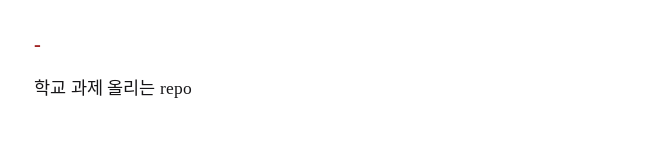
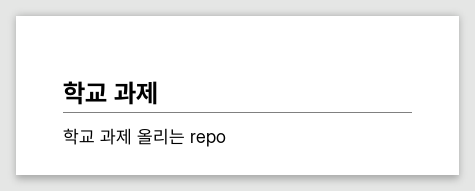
[34,45,41,51] - -> [63,81,158,105] 학교 과제

